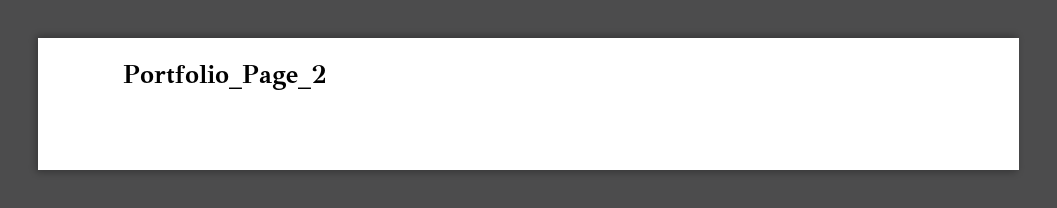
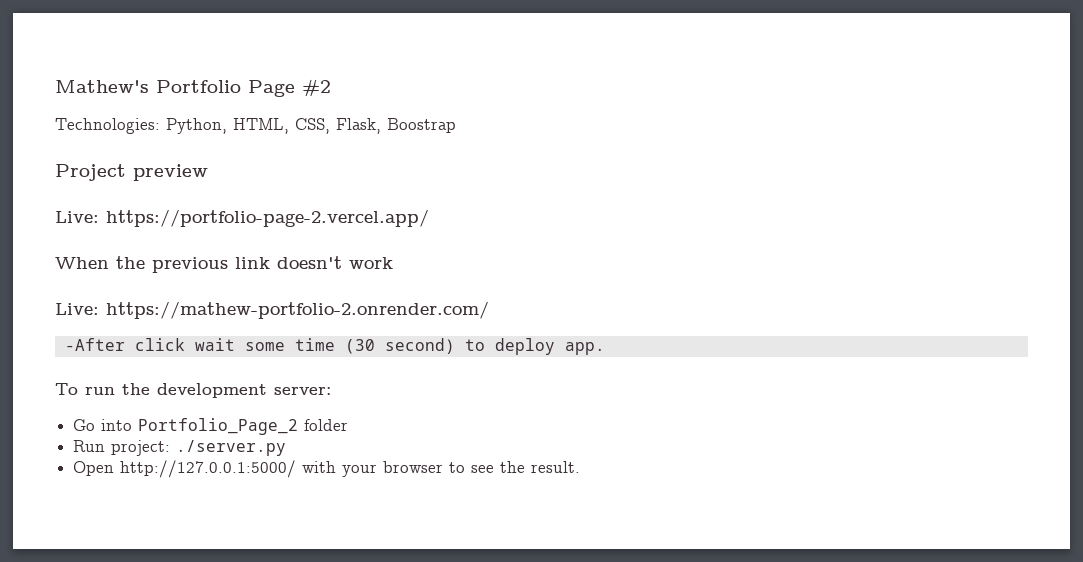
[123,65,327,90] Portfolio_Page_2 -> [55,79,331,97] [55,118,456,134] [55,164,208,181] [55,209,429,227] [55,256,393,273] [55,301,489,319] [64,338,605,355] [55,383,331,398] [73,418,349,435] [73,440,287,456] [73,460,581,478] Mathew's Portfolio Page #2 // Technologies: Python, HTML, CSS, Flask, Boostrap // Project preview // Live: https://portfolio-page-2.vercel.app/ // When the previous link doesn't work // Live: https://mathew-portfolio-2.onrender.com/ // -After click wait some time (30 second) to deploy app. // To run the development server: // Go into Portfolio_Page_2 folder // Run project: ./server.py // Open http://127.0.0.1:5000/ with your browser to see the result.

